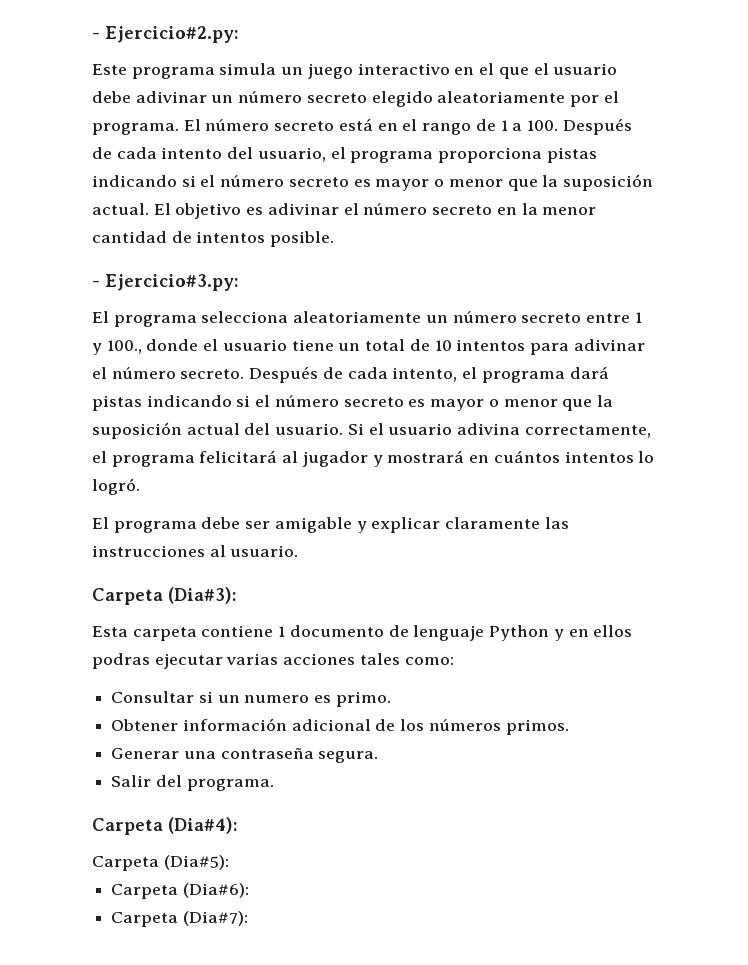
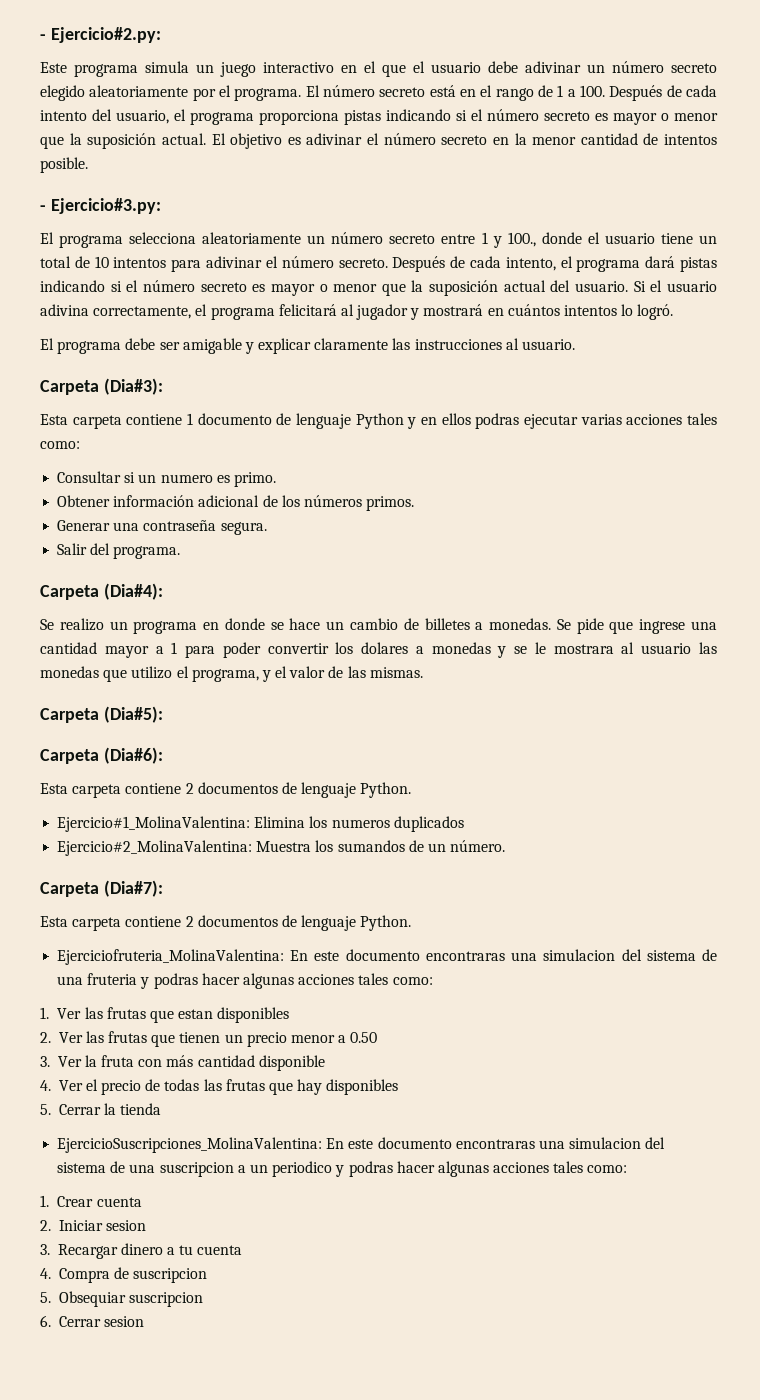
[92,855,229,871] [111,883,249,899] [111,911,248,927] Carpeta (Dia#5): // Carpeta (Dia#6): // Carpeta (Dia#7): -> [40,618,718,634] [40,642,717,658] [40,666,423,682] [40,706,163,723] [40,747,163,764] [40,782,412,798] [57,816,464,832] [57,840,506,856] [40,880,163,897] [40,915,412,931] [57,949,718,965] [57,973,433,989] [40,1007,290,1023] [40,1031,378,1047] [40,1055,325,1071] [40,1079,399,1095] [40,1103,162,1115] [57,1137,666,1153] [57,1161,628,1177] [40,1195,142,1207] [40,1220,146,1231] [40,1243,243,1259] [40,1267,208,1283] [40,1291,203,1307] [40,1315,144,1327] Se realizo un programa en donde se hace un cambio de billetes a monedas. Se pide que ingrese una cantidad mayor a 1 para poder convertir los dolares a monedas y se le mostrara al usuario las monedas que utilizo el programa, y el valor de las mismas. // Carpeta (Dia#5): // Carpeta (Dia#6): // Esta carpeta contiene 2 documentos de lenguaje Python. // Ejercicio#1_MolinaValentina: Elimina los numeros duplicados // Ejercicio#2_MolinaValentina: Muestra los sumandos de un número. // Carpeta (Dia#7): // Esta carpeta contiene 2 documentos de lenguaje Python. // Ejerciciofruteria_MolinaValentina: En este documento encontraras una simulacion del sistema de una fruteria y podras hacer algunas acciones tales como: // 1. Ver las frutas que estan disponibles // 2. Ver las frutas que tienen un precio menor a 0.50 // 3. Ver la fruta con más cantidad disponible // 4. Ver el precio de todas las frutas que hay disponibles // 5. Cerrar la tienda // EjercicioSuscripciones_MolinaValentina: En este documento encontraras una simulacion del sistema de una suscripcion a un periodico y podras hacer algunas acciones tales como: // 1. Crear cuenta // 2. Iniciar sesion // 3. Recargar dinero a tu cuenta // 4. Compra de suscripcion // 5. Obsequiar suscripcion // 6. Cerrar sesion

